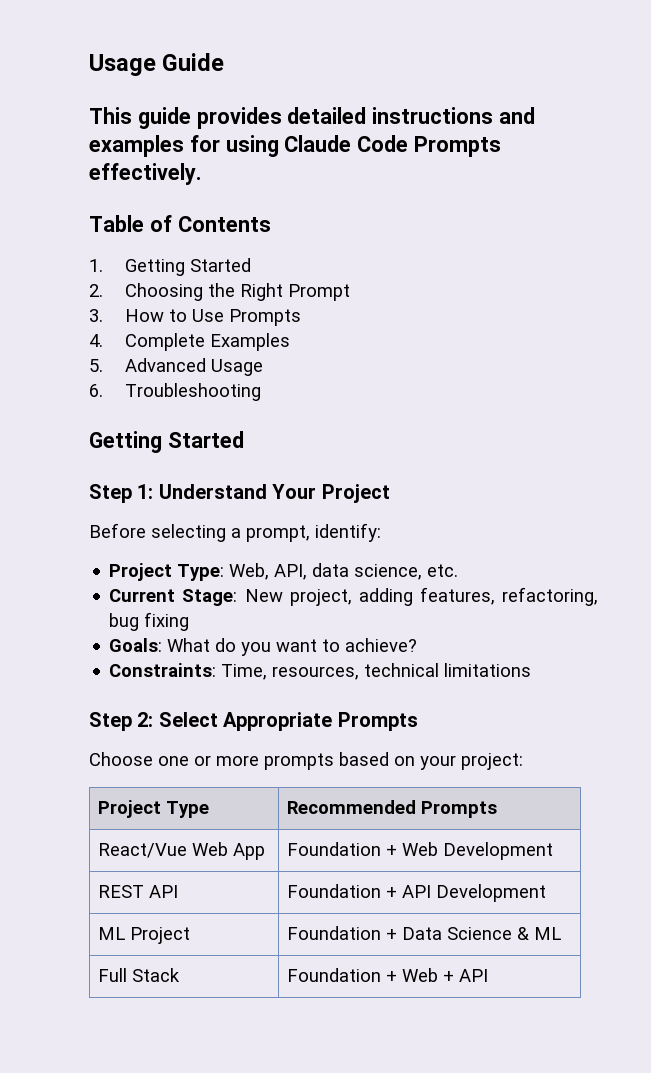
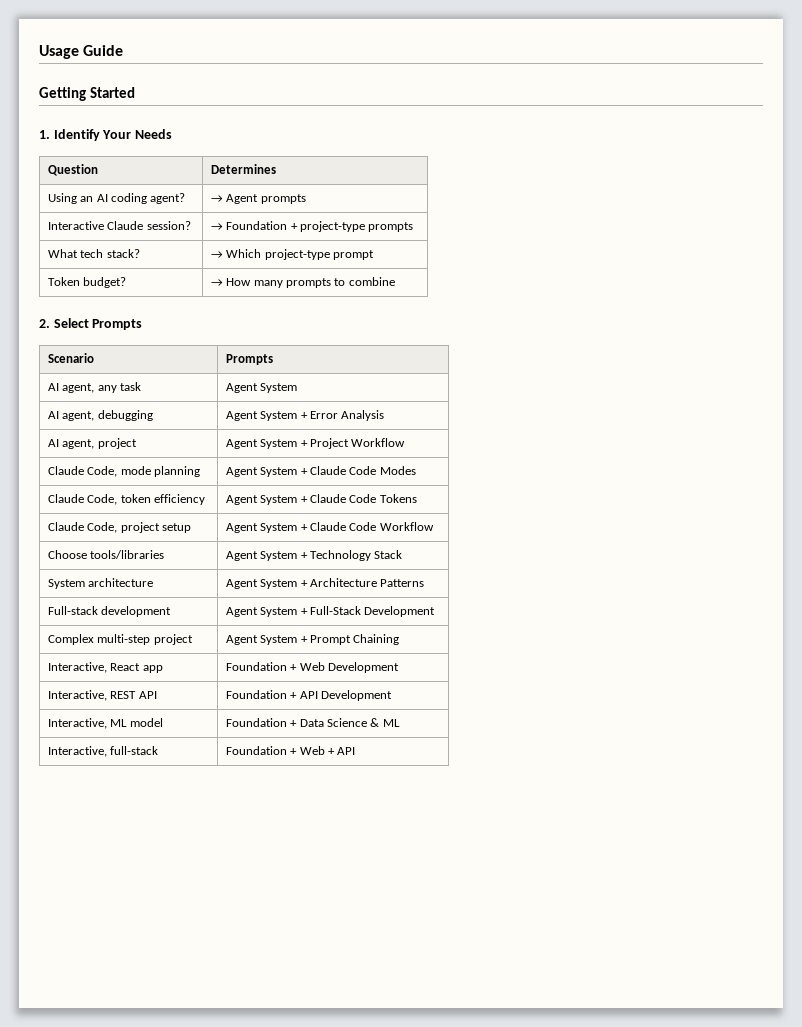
[89,107,536,129] [89,135,502,157] [89,163,202,185] [89,215,271,232] [89,258,252,276] [89,283,351,301] [89,309,302,326] [89,333,291,351] [89,358,264,376] [89,383,262,401] [89,431,244,453] [89,484,390,503] [89,523,381,542] [109,563,459,581] [109,587,598,606] [109,612,190,631] [109,638,418,656] [109,663,532,680] [89,712,418,731] [89,752,523,770] [98,800,210,818] [287,800,498,818] [98,842,266,860] This guide provides detailed instructions and examples for using Claude Code Prompts effectively. // Table of Contents // 1. Getting Started // 2. Choosing the Right Prompt // 3. How to Use Prompts // 4. Complete Examples // 5. Advanced Usage // 6. Troubleshooting // Getting Started // Step 1: Understand Your Project // Before selecting a prompt, identify: // Project Type: Web, API, data science, etc. // Current Stage: New project, adding features, refactoring, bug fixing // Goals: What do you want to achieve? // Constraints: Time, resources, technical limitations // Step 2: Select Appropriate Prompts // Choose one or more prompts based on your project: // Project Type | Recommended Prompts // React/Vue Web App -> [39,87,135,101] [39,129,172,141] [47,164,98,176] [210,164,276,174] [47,193,186,204] [210,194,306,204] [47,221,191,230] [210,221,414,232] [47,249,140,258] [210,249,374,260] [47,277,127,288] [210,277,395,288] [39,318,143,330] [47,353,94,363] [225,354,273,365] [47,382,141,393] [225,383,298,393] [47,410,153,421] [225,410,385,421] [47,438,137,449] [225,438,406,449] [47,466,200,477] [225,466,416,477] [47,494,205,505] [225,494,417,505] [47,522,191,533] [225,522,434,533] [47,550,165,559] [225,550,403,561] [47,578,154,589] [225,578,425,589] [47,606,172,617] [225,606,436,617] [47,634,193,645] [225,634,400,645] [47,662,163,673] Getting Started // 1. Identify Your Needs // Question | Determines // Using an AI coding agent? | → Agent prompts // Interactive Claude session? | → Foundation + project-type prompts // What tech stack? | → Which project-type prompt // Token budget? | → How many prompts to combine // 2. Select Prompts // Scenario | Prompts // AI agent, any task | Agent System // AI agent, debugging | Agent System + Error Analysis // AI agent, project | Agent System + Project Workflow // Claude Code, mode planning | Agent System + Claude Code Modes // Claude Code, token efficiency | Agent System + Claude Code Tokens // Claude Code, project setup | Agent System + Claude Code Workflow // Choose tools/libraries | Agent System + Technology Stack // System architecture | Agent System + Architecture Patterns // Full-stack development | Agent System + Full-Stack Development // Complex multi-step project | Agent System + Prompt Chaining // Interactive, React app
(554, 851) none -> [47,690,107,701] Interactive,
[98,927,191,944] ML Project -> [47,718,163,729] Interactive, ML model
[98,968,181,982] Full Stack -> [47,746,159,757] Interactive, full-stack

